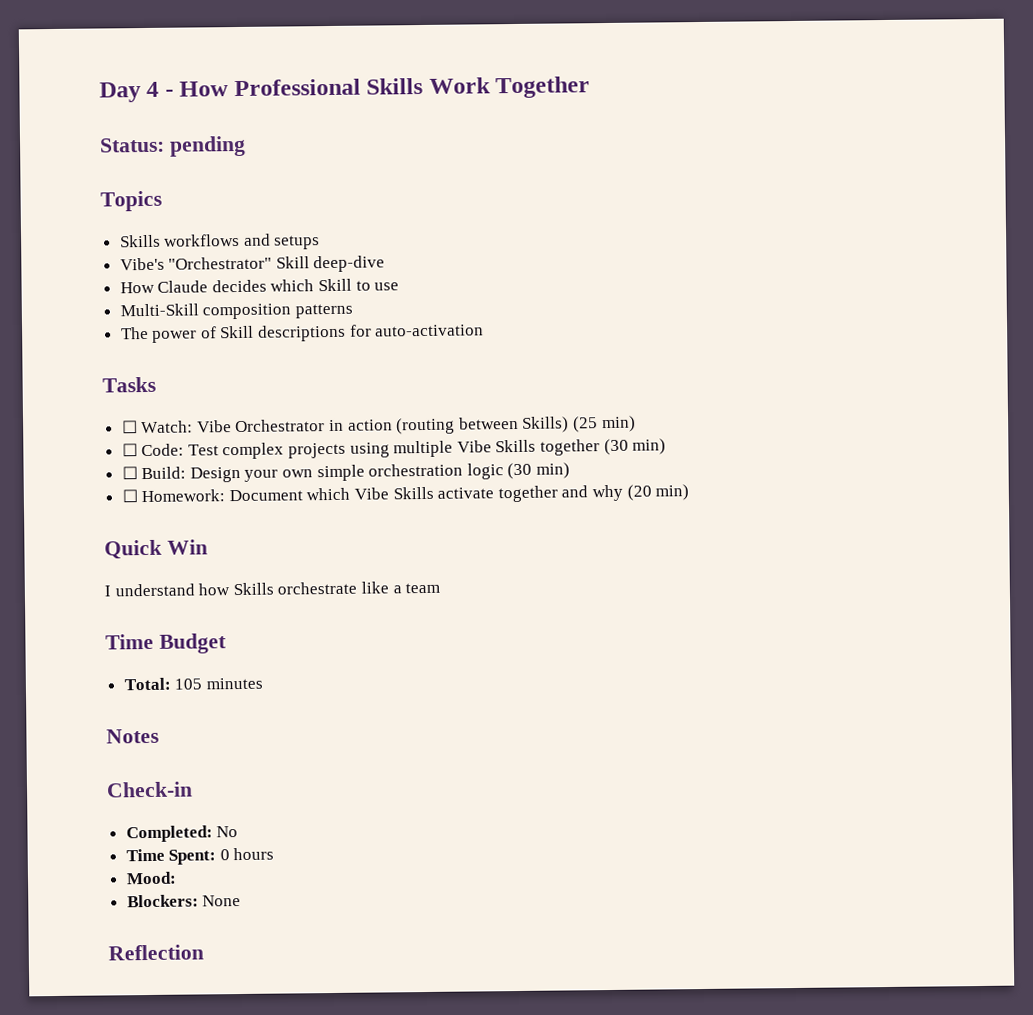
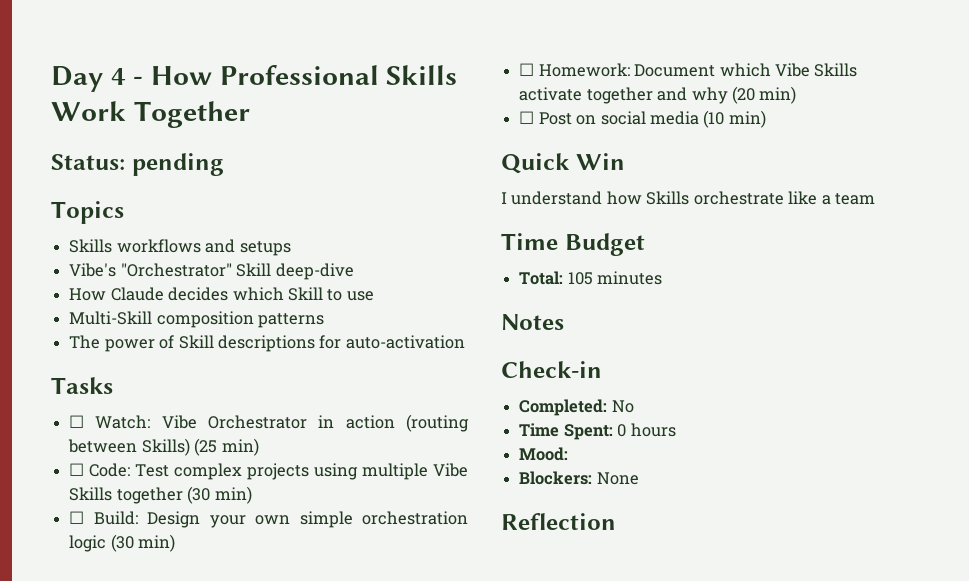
(690, 492) none -> [519,110,766,128] // ☐ Post on social media (10 min)

